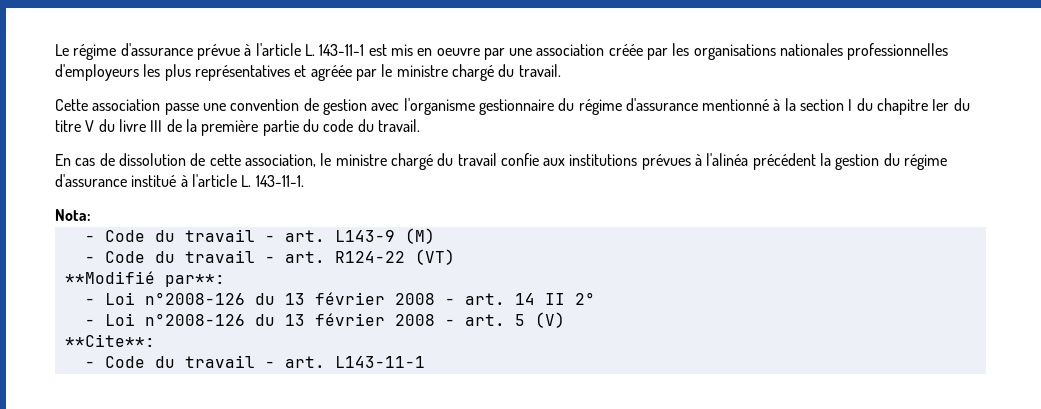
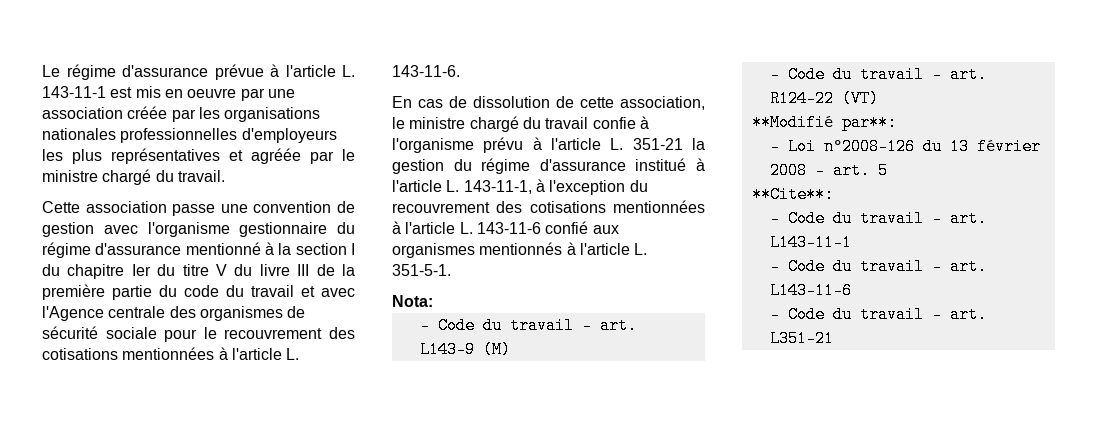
[377,119,420,132] travail. -> [251,285,355,297] [42,306,306,321] [42,326,355,342] [42,347,300,360] [392,65,460,77] travail et avec l'Agence centrale des organismes de sécurité sociale pour le recouvrement des cotisations mentionnées à l'article L. 143-11-6.
[543,153,816,170] aux institutions prévues à l'alinéa précédent -> [639,116,649,129] [392,137,683,153] à l'organisme prévu à l'article L. 351-21
[255,175,304,187] 143-11-1. -> [463,179,648,195] [392,200,705,213] [392,221,619,234] [392,242,648,258] [392,264,451,276] 143-11-1, à l'exception du recouvrement des cotisations mentionnées à l'article L. 143-11-6 confié aux organismes mentionnés à l'article L. 351-5-1.
[84,292,595,305] // - Loi n°2008-126 du 13 février 2008 - art. 14 II 2° -> (897, 122) none
[534,312,565,328] (V) -> (888, 170) none
(425, 362) none -> [769,258,987,275] [769,282,852,299] [769,306,987,323] [769,330,834,347] // - Code du travail - art. L143-11-6 // - Code du travail - art. L351-21

